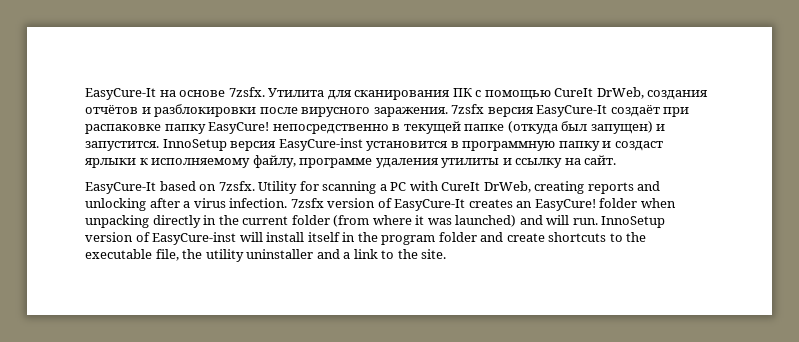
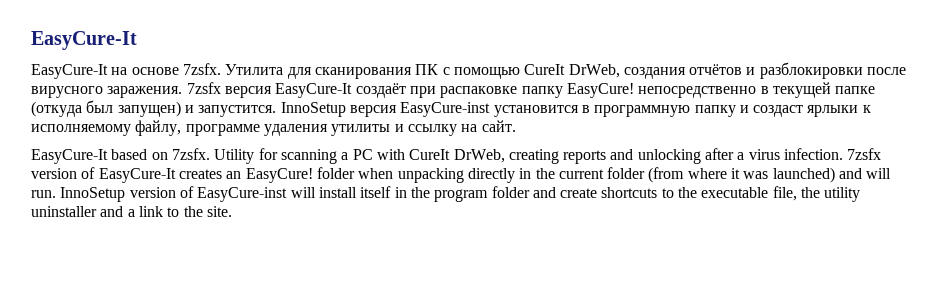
[85,88,156,100] EasyCure-It -> [31,31,137,50] [31,64,108,79] EasyCure-It // EasyCure-It

